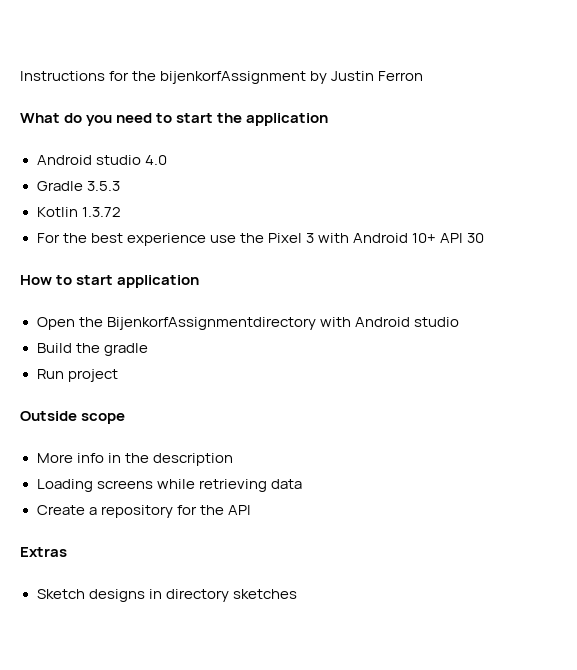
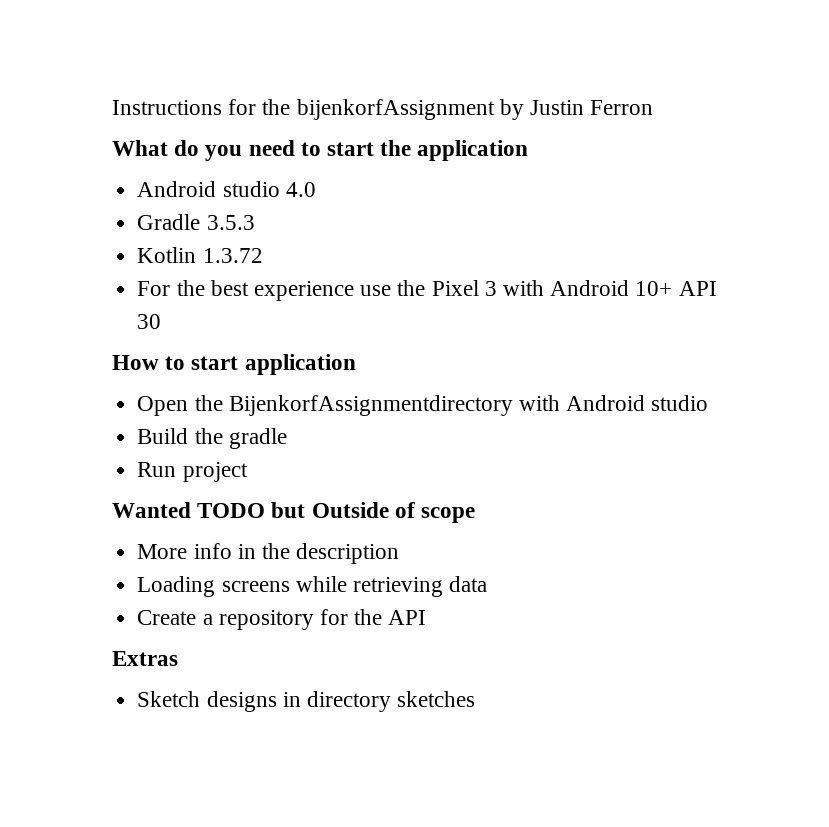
[20,411,77,421] Outside -> [112,502,415,518] Wanted TODO but Outside of

